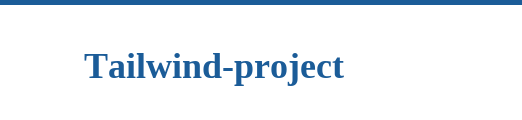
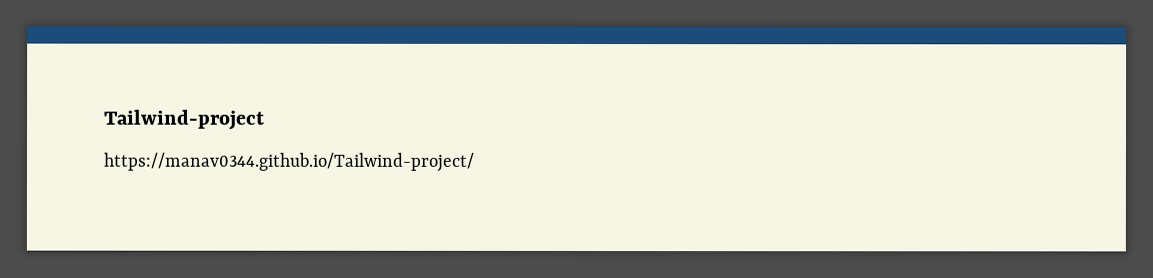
(344, 69) none -> [103,152,474,172] // https://manav0344.github.io/Tailwind-project/

